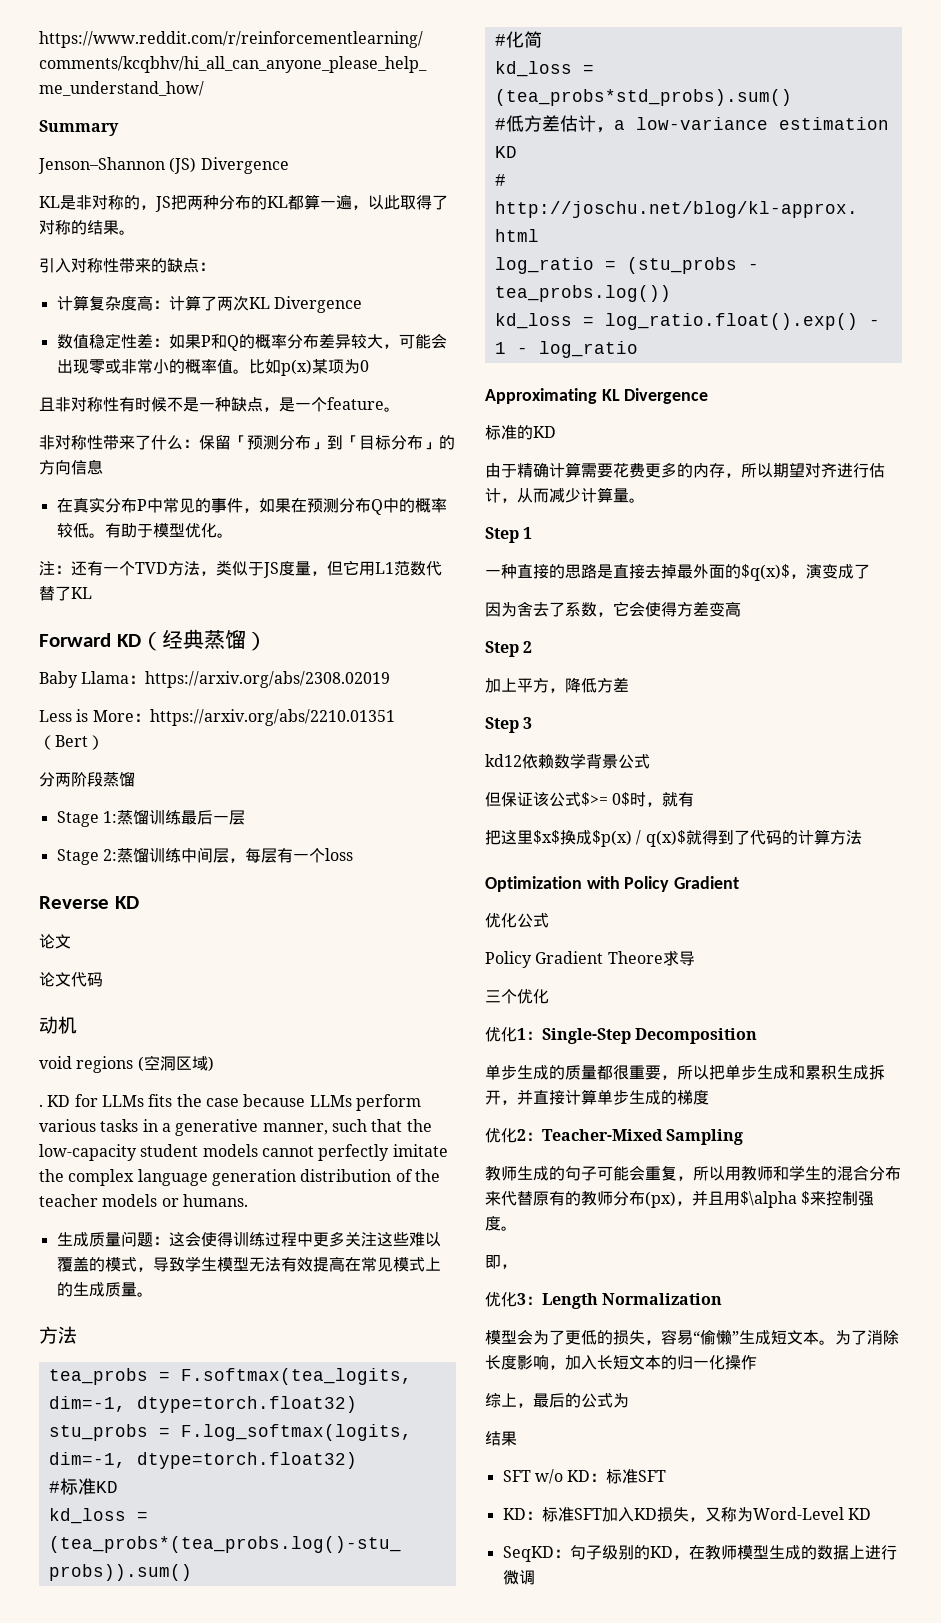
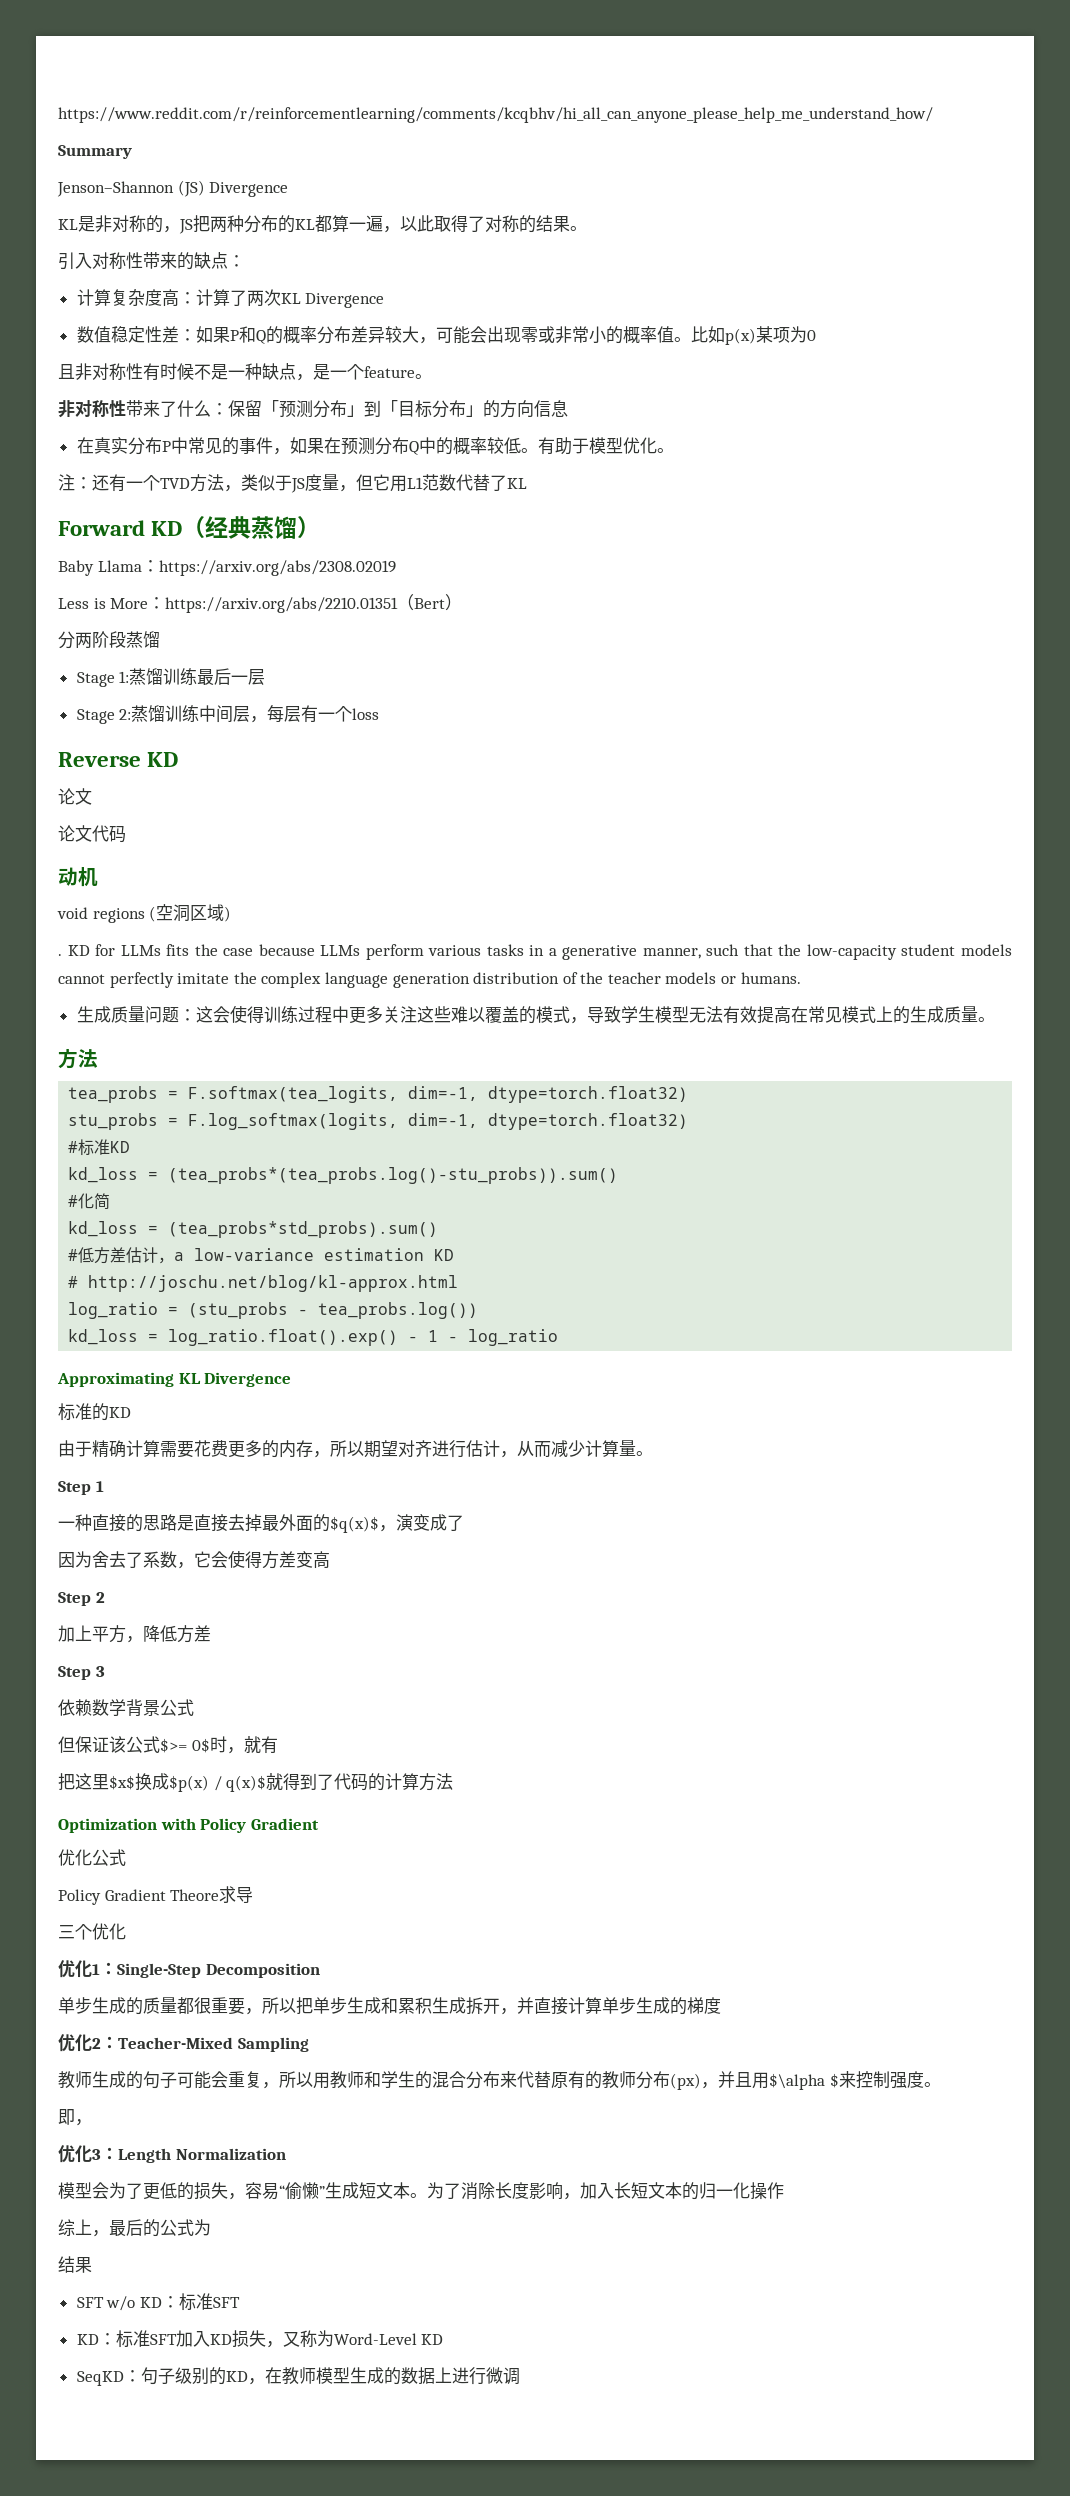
[485,754,522,767] kd12 -> (105, 1671) none

